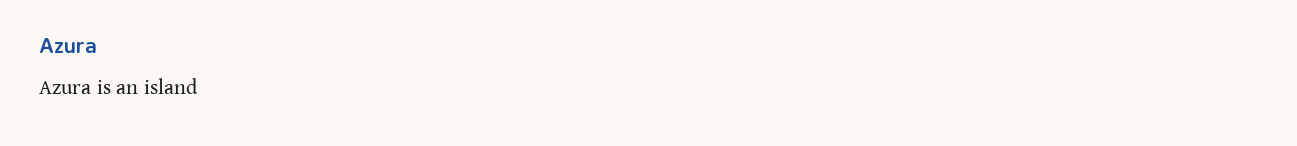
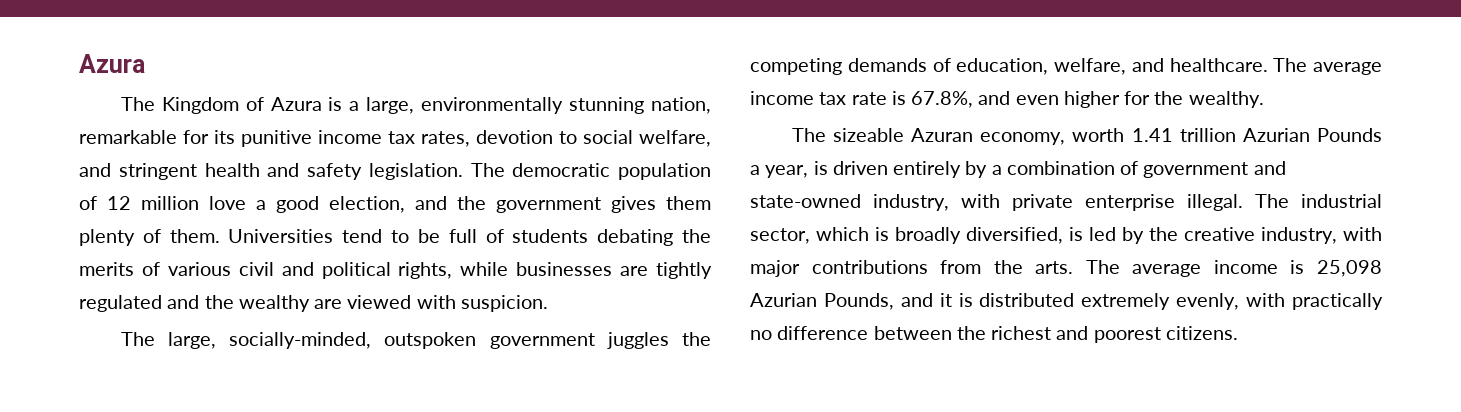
[39,78,199,94] Azura is an island -> [120,97,711,114] [79,130,711,147] [79,163,711,180] [79,196,711,213] [79,229,711,246] [79,262,712,279] [79,295,548,312] [120,332,711,349] [750,58,1382,75] [750,91,1264,108] [791,128,1382,145] [750,161,1286,178] [750,194,1382,211] [750,227,1382,244] [750,260,1382,277] [750,293,1383,310] [750,326,1238,343] The Kingdom of Azura is a large, environmentally stunning nation, remarkable for its punitive income tax rates, devotion to social welfare, and stringent health and safety legislation. The democratic population of 12 million love a good election, and the government gives them plenty of them. Universities tend to be full of students debating the merits of various civil and political rights, while businesses are tightly regulated and the wealthy are viewed with suspicion. // The large, socially-minded, outspoken government juggles the competing demands of education, welfare, and healthcare. The average income tax rate is 67.8%, and even higher for the wealthy. // The sizeable Azuran economy, worth 1.41 trillion Azurian Pounds a year, is driven entirely by a combination of government and state-owned industry, with private enterprise illegal. The industrial sector, which is broadly diversified, is led by the creative industry, with major contributions from the arts. The average income is 25,098 Azurian Pounds, and it is distributed extremely evenly, with practically no difference between the richest and poorest citizens.

